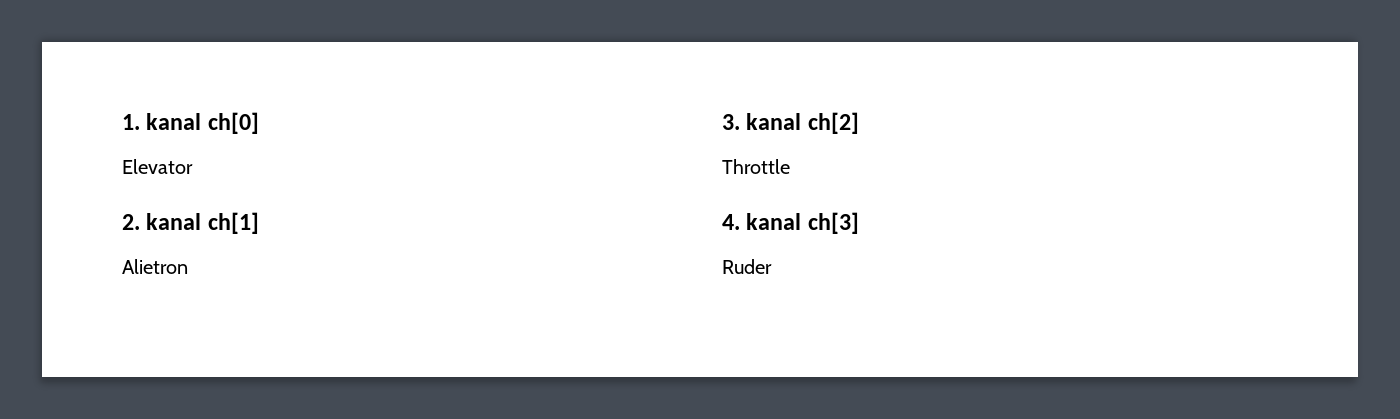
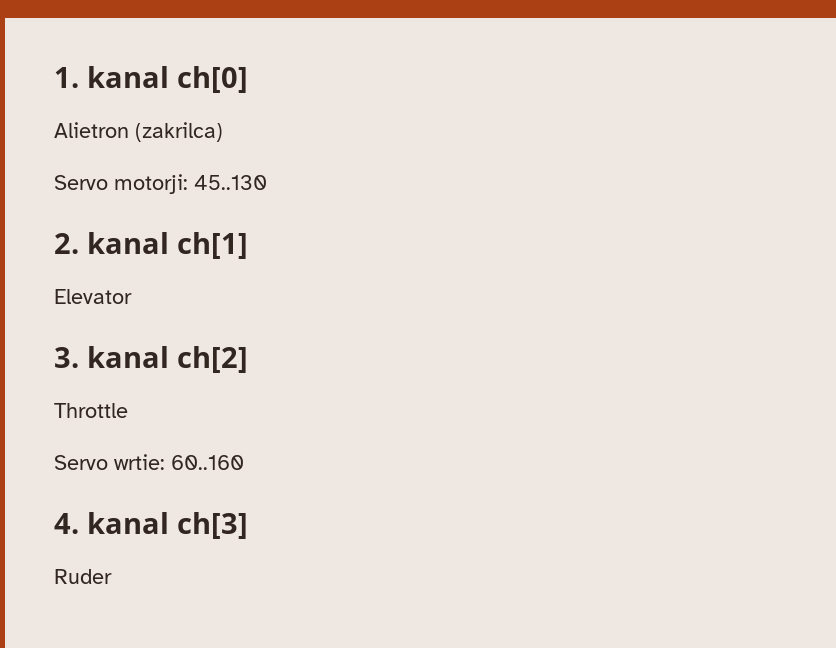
[122,159,193,174] Elevator -> [54,122,223,142] [54,174,267,194] Alietron (zakrilca) // Servo motorji: 45..130
[122,259,188,274] Alietron -> [54,289,132,304] Elevator
(790, 166) none -> [54,454,244,470] // Servo wrtie: 60..160

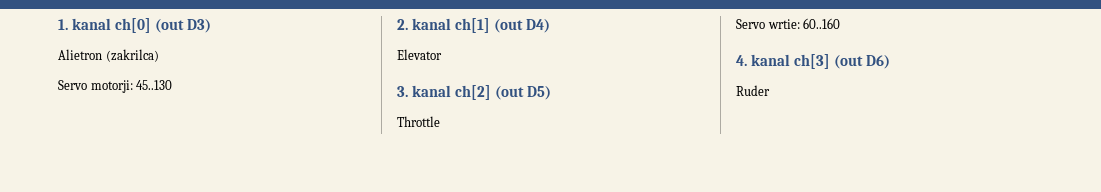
(248, 79) none -> [155,19,212,33] (out D3)
(248, 245) none -> [494,19,551,33] (out D4)
(248, 359) none -> [495,86,552,100] (out D5)
(248, 525) none -> [834,55,891,69] (out D6)

